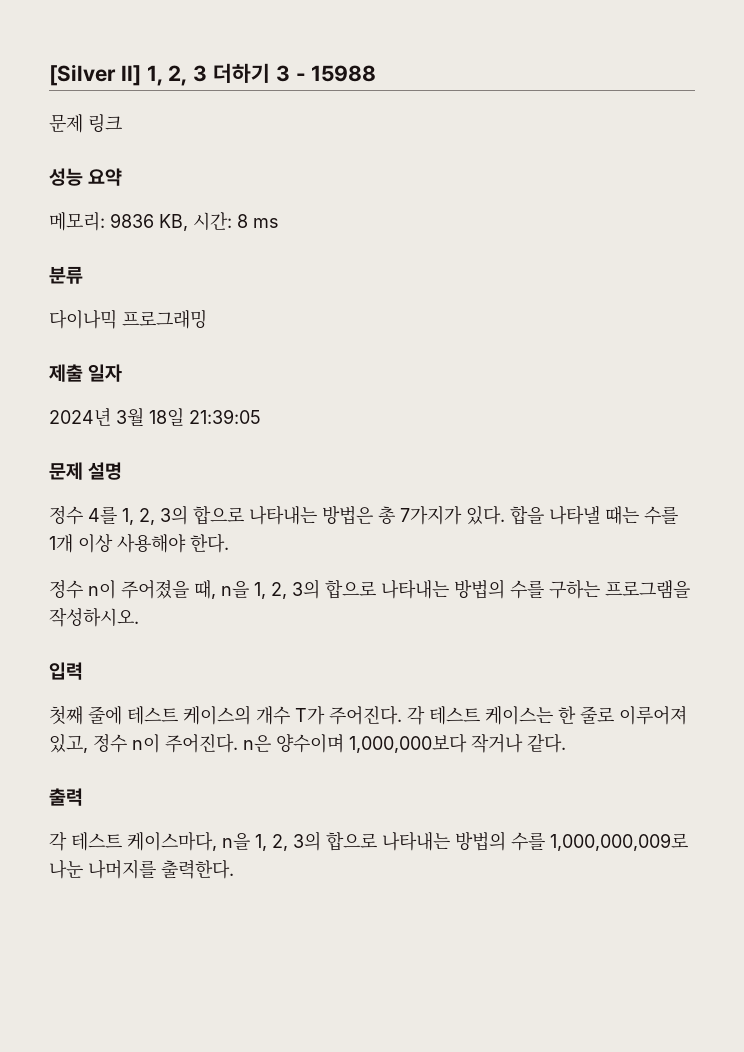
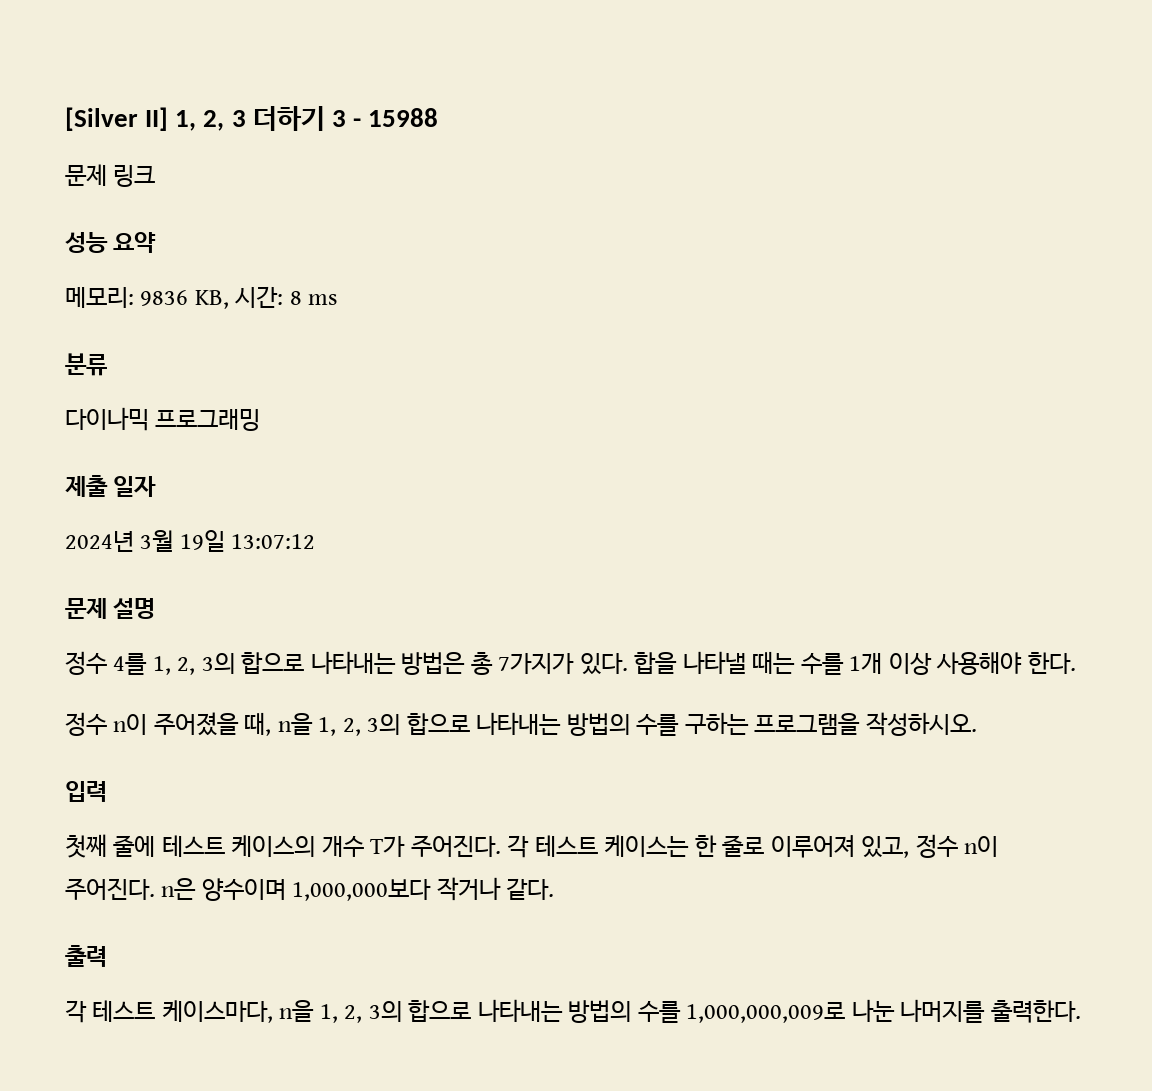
[149,408,261,426] 18일 21:39:05 -> [179,530,316,552] 19일 13:07:12

